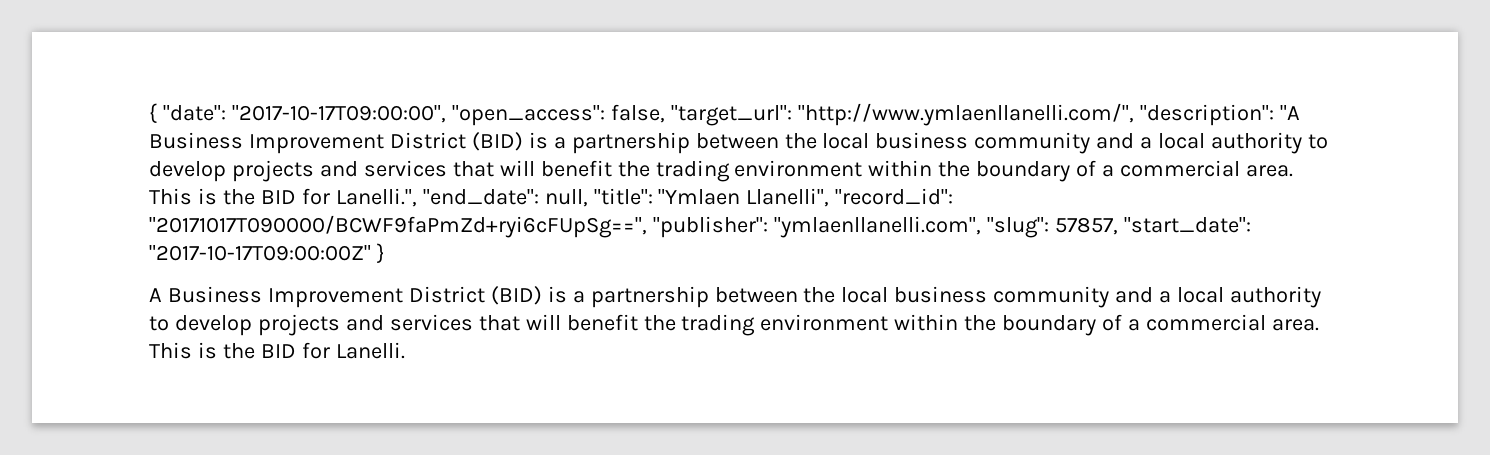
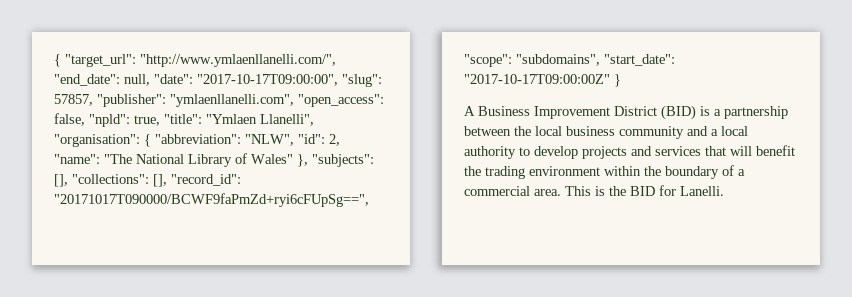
[149,103,1300,126] [149,132,1329,154] [149,160,1294,182] [149,188,954,207] [149,215,1118,238] { "date": "2017-10-17T09:00:00", "open_access": false, "target_url": "http://www.ymlaenllanelli.com/", "description": "A Business Improvement District (BID) is a partnership between the local business community and a local authority to develop projects and services that will benefit the trading environment within the boundary of a commercial area. This is the BID for Lanelli.", "end_date": null, "title": "Ymlaen Llanelli", "record_id": "20171017T090000/BCWF9faPmZd+ryi6cFUpSg==", "publisher": "ymlaenllanelli.com", "slug": 57857, -> [54,54,336,67] [54,74,382,87] [54,94,384,107] [54,113,314,127] [54,134,340,147] [54,153,374,167] [54,174,241,187] [54,193,369,207] [464,54,600,67] { "target_url": "http://www.ymlaenllanelli.com/", "end_date": null, "date": "2017-10-17T09:00:00", "slug": 57857, "publisher": "ymlaenllanelli.com", "open_access": false, "npld": true, "title": "Ymlaen Llanelli", "organisation": { "abbreviation": "NLW", "id": 2, "name": "The National Library of Wales" }, "subjects": [], "collections": [], "record_id": "20171017T090000/BCWF9faPmZd+ryi6cFUpSg==", "scope": "subdomains",

